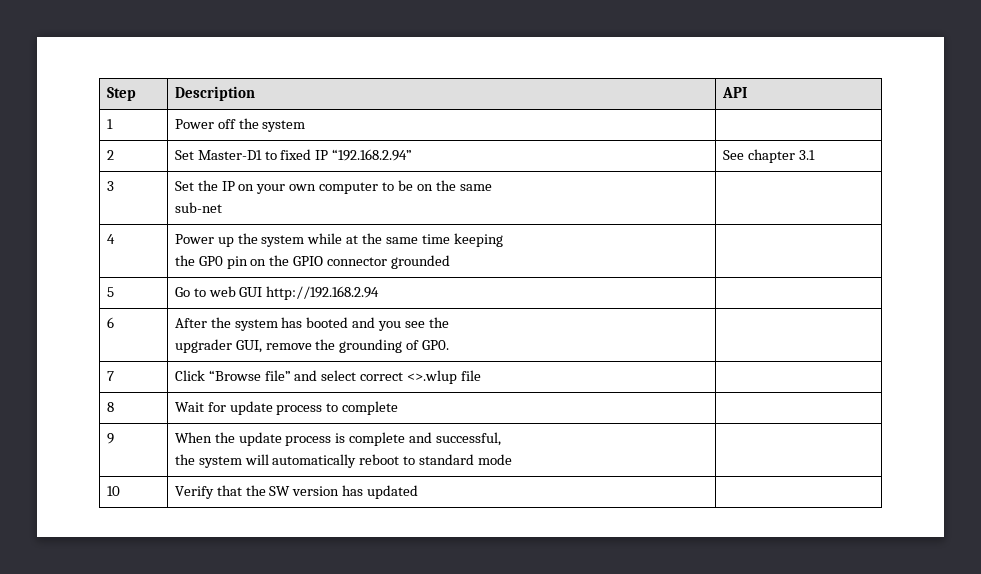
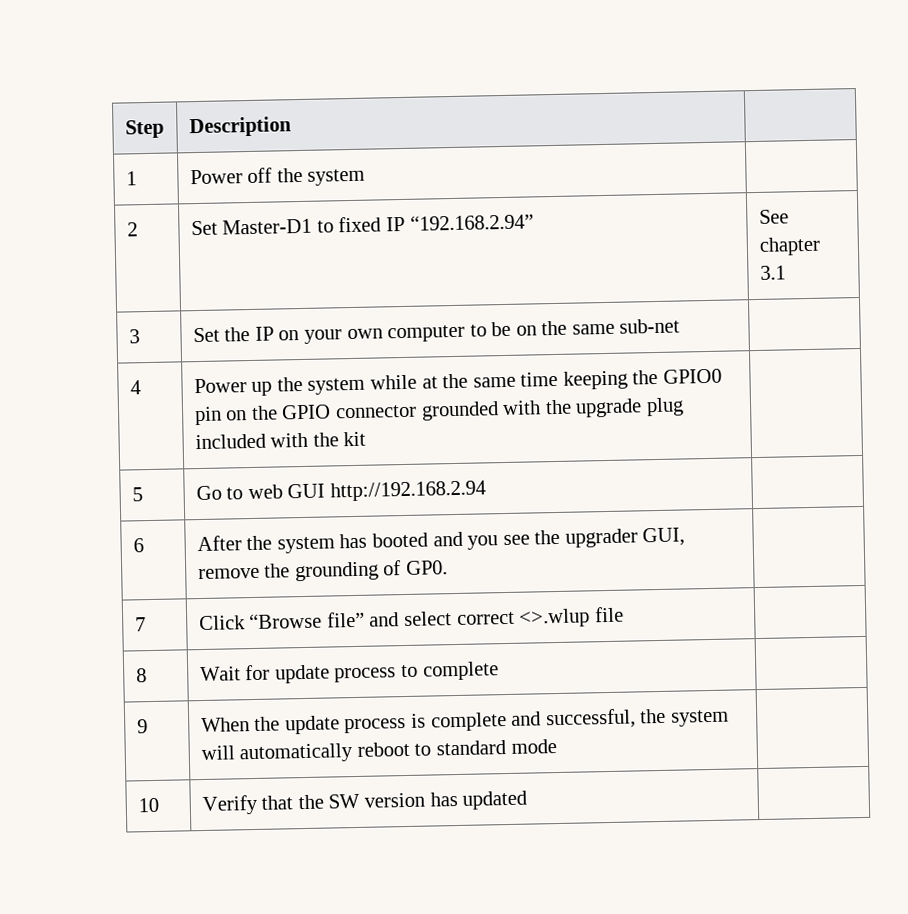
[721,87,747,98] API -> (292, 127) none
(492, 187) // -> (615, 329) none
[174,255,223,266] // the GP0 -> [632,368,722,385] the GPIO0
(451, 262) none -> [502,397,684,418] [194,431,367,450] with the upgrade plug included with the kit
(450, 322) // -> (561, 537) none
(502, 439) // -> (636, 719) none

